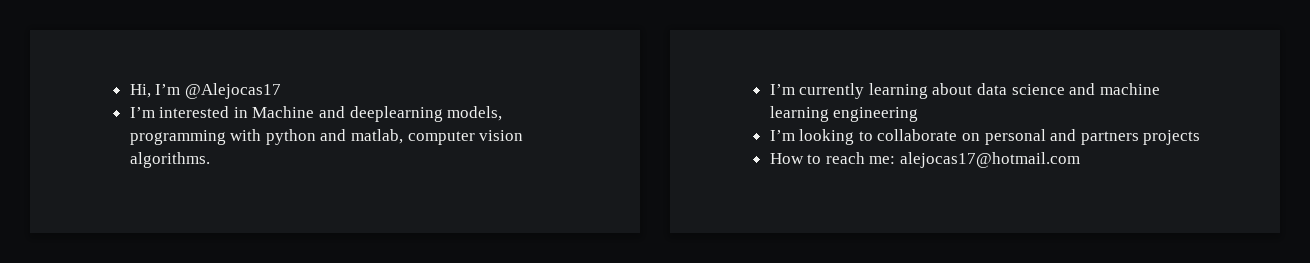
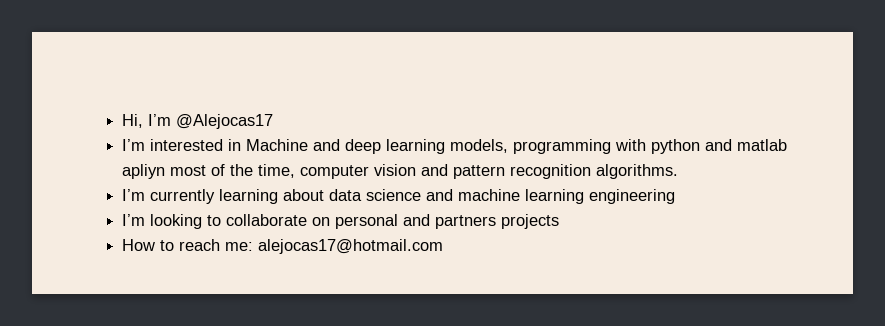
[349,106,443,122] deeplearning -> [345,139,446,154] deep learning
[351,129,524,145] matlab, computer vision -> [737,139,788,151] [122,164,592,179] matlab apliyn most of the time, computer vision and pattern recognition

